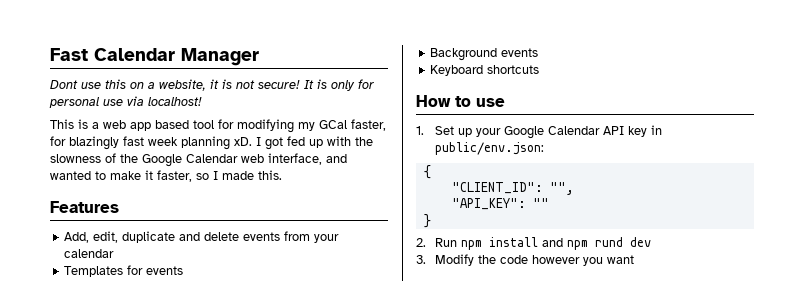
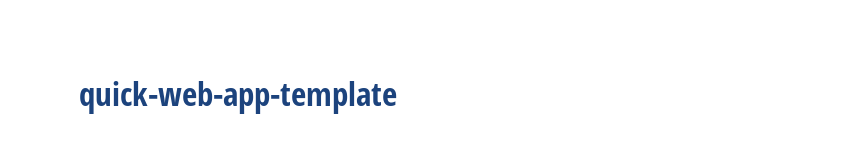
[50,48,259,66] [50,79,374,91] [49,96,202,108] [50,119,386,133] [50,136,373,150] [50,153,347,167] [50,170,282,182] [50,201,119,213] [64,231,340,243] [64,249,115,258] [64,265,184,277] [430,48,539,61] [430,65,540,76] [416,95,505,107] [416,125,662,139] [434,142,544,155] [423,165,431,179] [451,182,574,195] [451,198,549,210] [423,214,431,228] [416,237,651,250] [416,254,634,266] Fast Calendar Manager // Dont use this on a website, it is not secure! It is only for personal use via localhost! // This is a web app based tool for modifying my GCal faster, for blazingly fast week planning xD. I got fed up with the slowness of the Google Calendar web interface, and wanted to make it faster, so I made this. // Features // Add, edit, duplicate and delete events from your calendar // Templates for events // Background events // Keyboard shortcuts // How to use // 1. Set up your Google Calendar API key in public/env.json: // { // "CLIENT_ID": "", // "API_KEY": "" // } // 2. Run npm install and npm rund dev // 3. Modify the code however you want -> [79,81,397,114] quick-web-app-template

